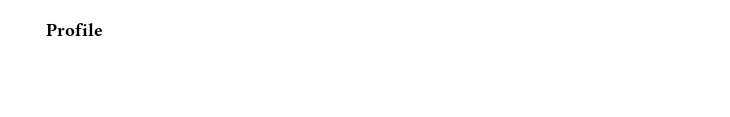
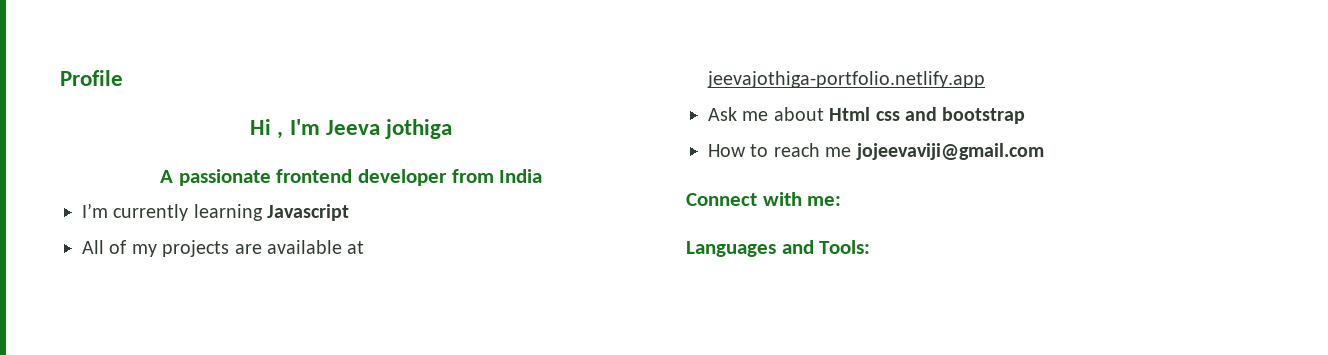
(103, 29) none -> [250,119,452,139] [159,169,543,186] [82,203,350,221] [82,240,365,257] [707,71,985,88] [708,107,1026,124] [708,143,1044,160] [686,192,842,206] [686,240,871,257] // Hi , I'm Jeeva jothiga // A passionate frontend developer from India // I’m currently learning Javascript // All of my projects are available at jeevajothiga-portfolio.netlify.app // Ask me about Html css and bootstrap // How to reach me jojeevaviji@gmail.com // Connect with me: // Languages and Tools:

